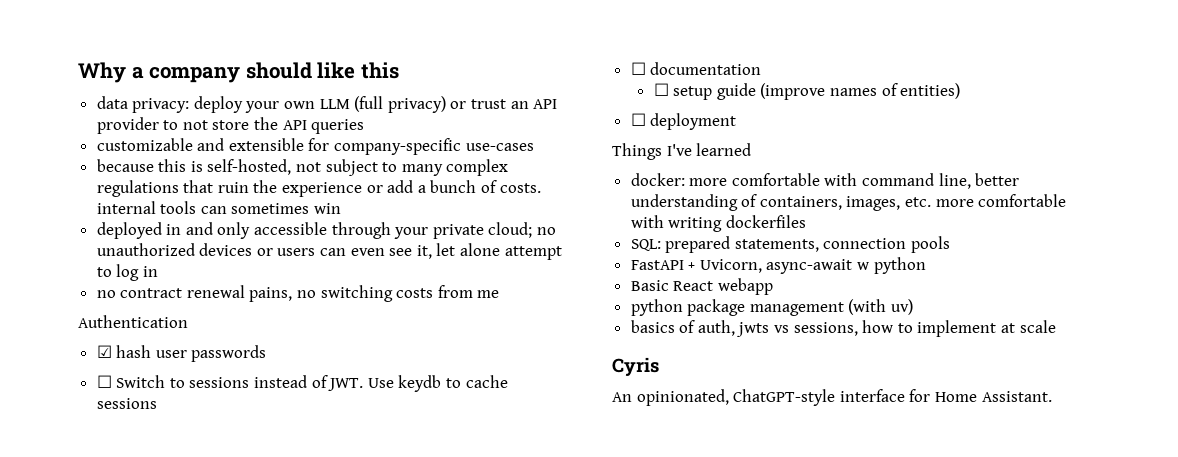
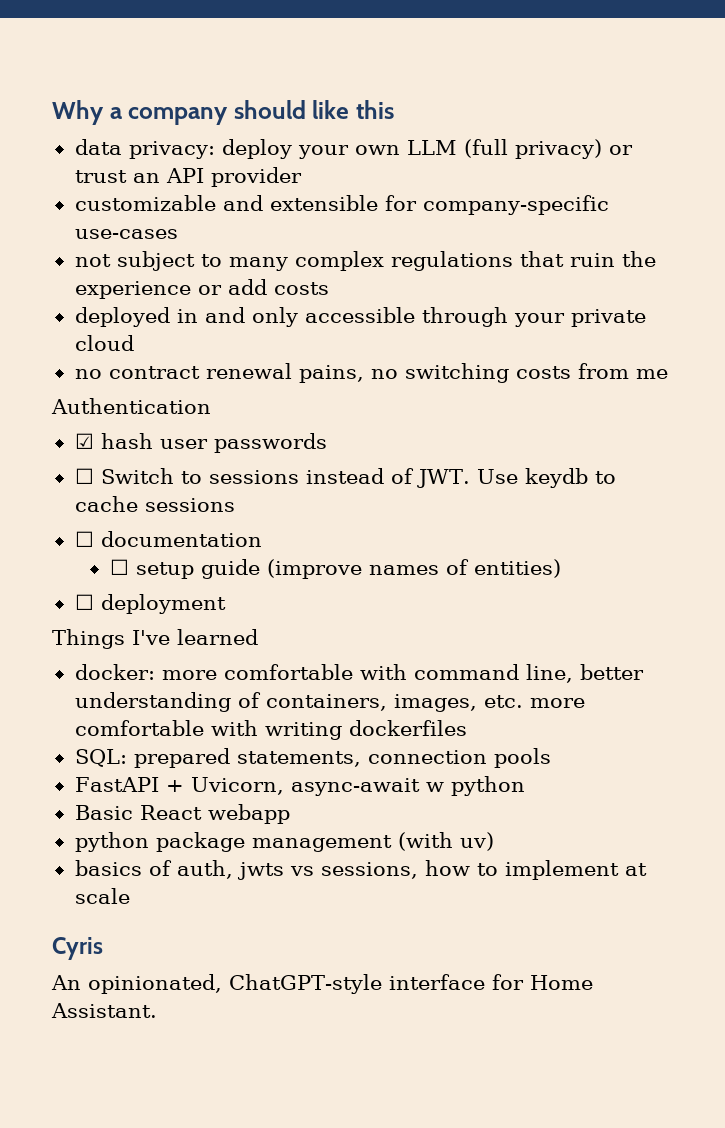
[163,117,365,134] to not store the API queries -> (302, 177) none
[96,159,292,175] because this is self-hosted, -> (178, 234) none
[417,180,541,193] [96,201,342,214] a bunch of costs. internal tools can sometimes win -> [273,282,329,295] costs
[488,222,557,238] [96,243,562,260] [96,264,158,281] cloud; no unauthorized devices or users can even see it, let alone attempt to log in -> [74,335,134,351] cloud

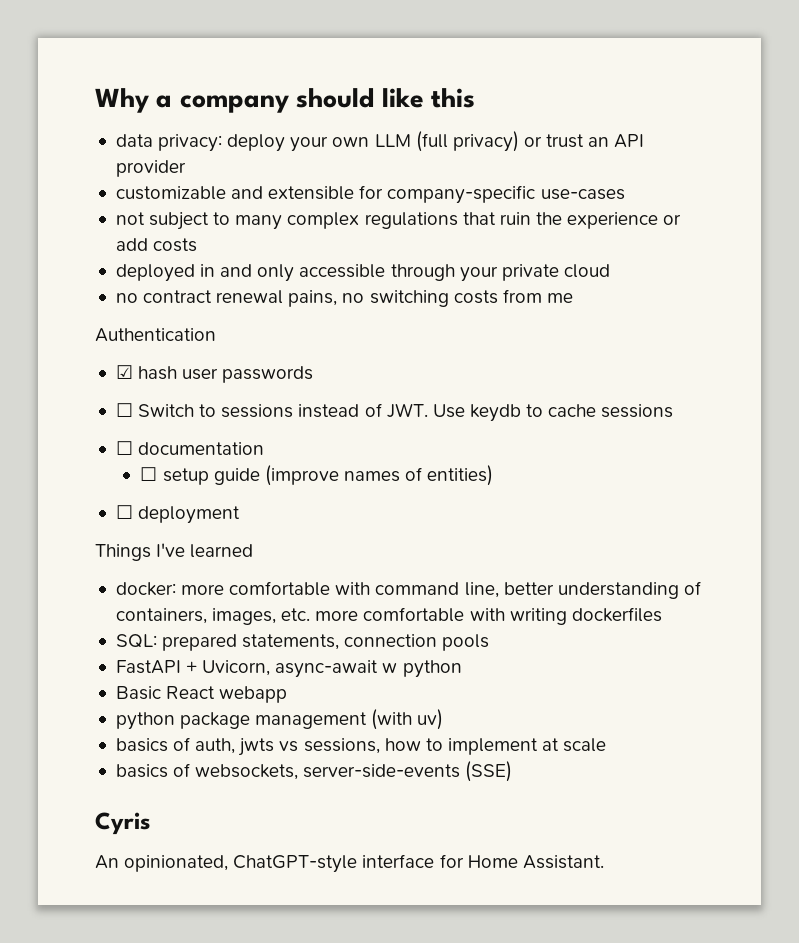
(130, 896) none -> [115,761,513,782] // basics of websockets, server-side-events (SSE)

